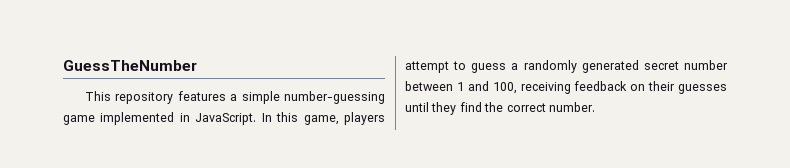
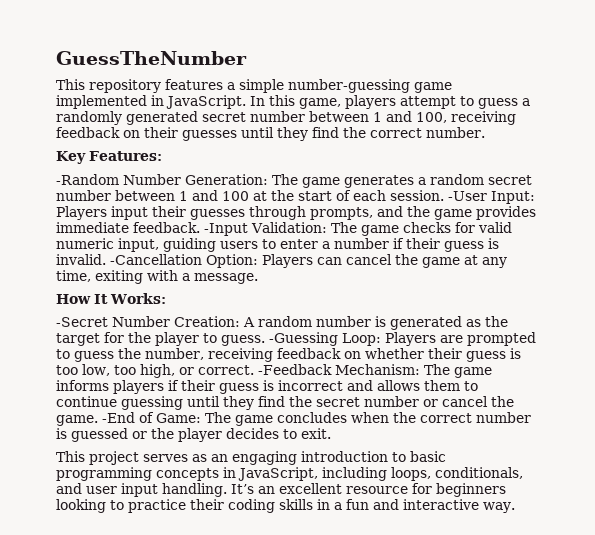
(595, 107) none -> [56,151,162,164] [56,174,532,188] [56,190,535,204] [56,206,536,220] [56,222,512,236] [56,238,499,252] [56,254,507,268] [56,270,258,284] [56,293,166,304] [56,316,508,330] [56,332,536,346] [56,348,521,362] [56,364,492,378] [56,380,478,394] [56,396,514,410] [56,412,531,426] [56,428,331,442] [56,451,446,465] [56,467,523,481] [56,483,506,497] [56,499,515,513] // Key Features: // -Random Number Generation: The game generates a random secret number between 1 and 100 at the start of each session. -User Input: Players input their guesses through prompts, and the game provides immediate feedback. -Input Validation: The game checks for valid numeric input, guiding users to enter a number if their guess is invalid. -Cancellation Option: Players can cancel the game at any time, exiting with a message. // How It Works: // -Secret Number Creation: A random number is generated as the target for the player to guess. -Guessing Loop: Players are prompted to guess the number, receiving feedback on whether their guess is too low, too high, or correct. -Feedback Mechanism: The game informs players if their guess is incorrect and allows them to continue guessing until they find the secret number or cancel the game. -End of Game: The game concludes when the correct number is guessed or the player decides to exit. // This project serves as an engaging introduction to basic programming concepts in JavaScript, including loops, conditionals, and user input handling. It’s an excellent resource for beginners looking to practice their coding skills in a fun and interactive way.

